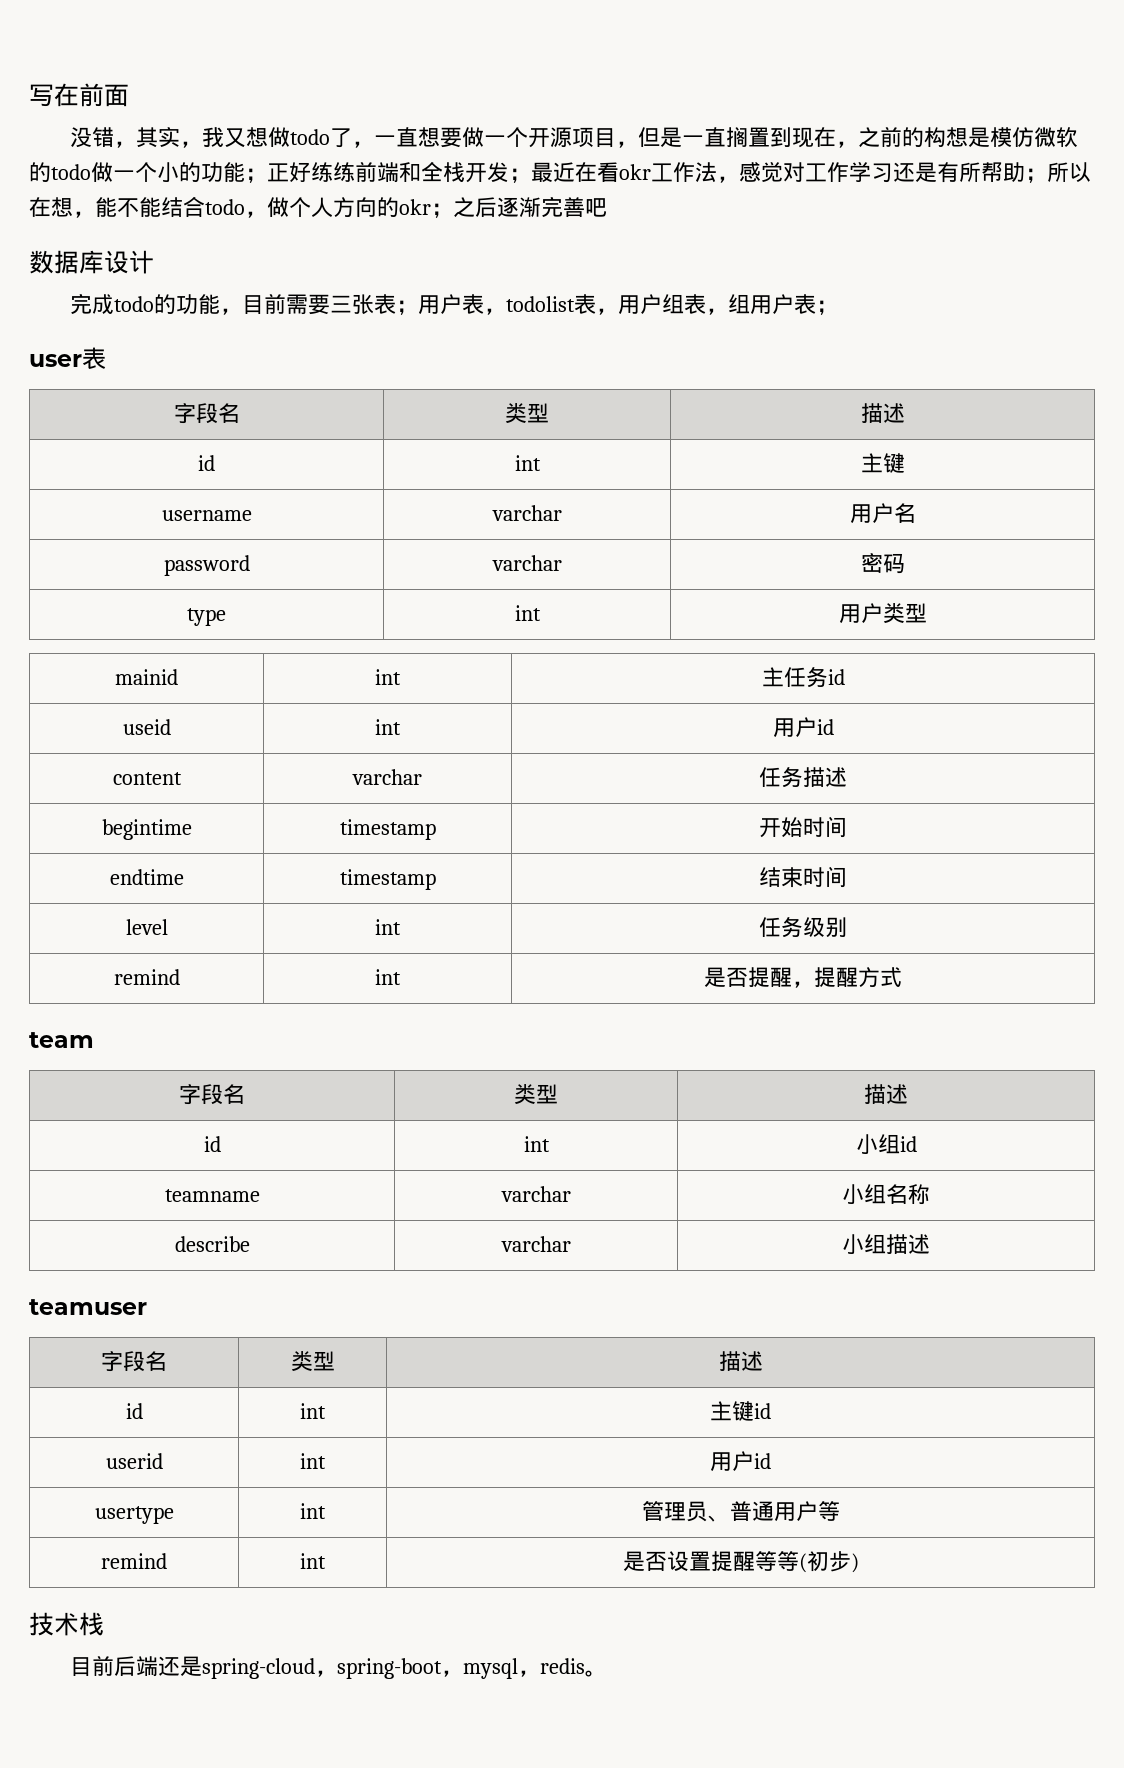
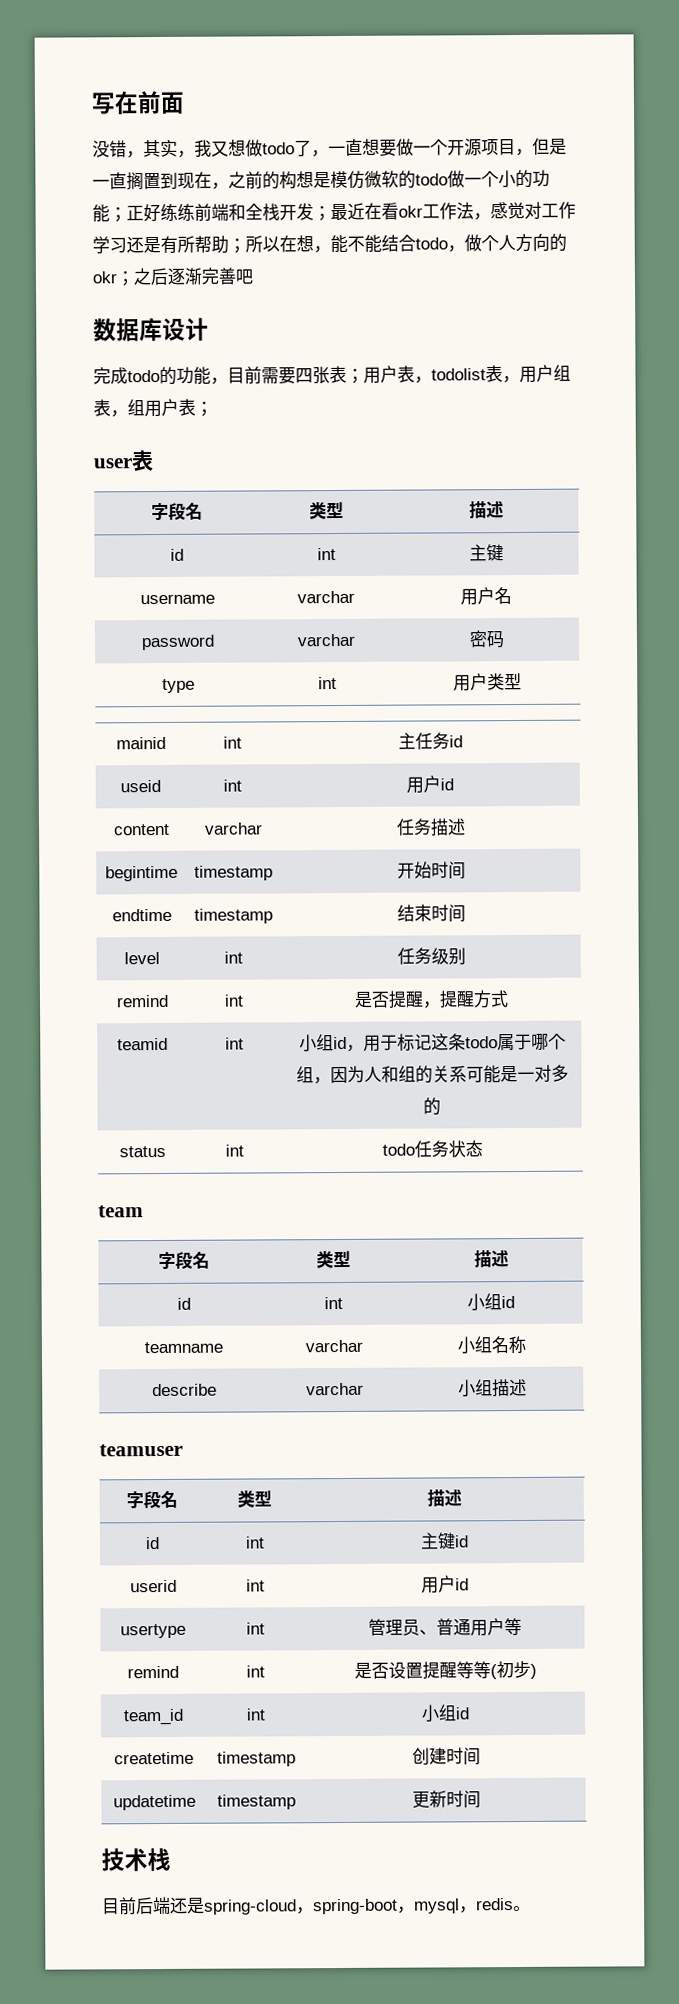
[329,295,352,313] 三 -> [295,368,313,384] 四
(902, 977) none -> [117,1037,168,1051] [225,1037,244,1050] [298,1032,566,1053] [295,1064,569,1085] [423,1097,441,1116] [119,1145,166,1158] [225,1144,244,1157] [381,1140,483,1158] // teamid | int | 小组id，用于标记这条todo属于哪个组，因为人和组的关系可能是一对多的 // status | int | todo任务状态
(859, 1563) none -> [123,1708,184,1726] [245,1708,266,1721] [421,1704,470,1723] [114,1751,194,1765] [216,1751,296,1767] [411,1747,481,1766] [112,1794,196,1811] [216,1794,296,1810] [411,1790,481,1809] // team_id | int | 小组id // createtime | timestamp | 创建时间 // updatetime | timestamp | 更新时间

